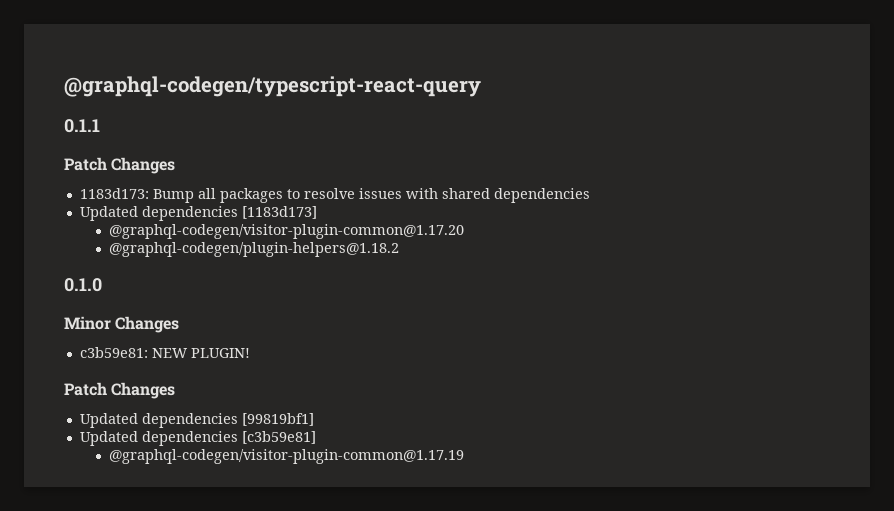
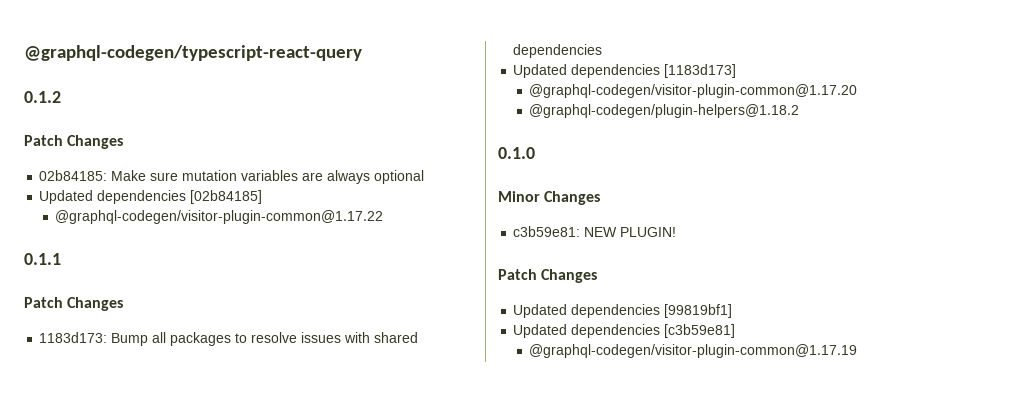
(481, 86) none -> [24,91,61,103] [24,135,124,149] [39,170,425,184] [39,190,263,204] [55,210,384,224] // 0.1.2 // Patch Changes // 02b84185: Make sure mutation variables are always optional // Updated dependencies [02b84185] // @graphql-codegen/visitor-plugin-common@1.17.22

